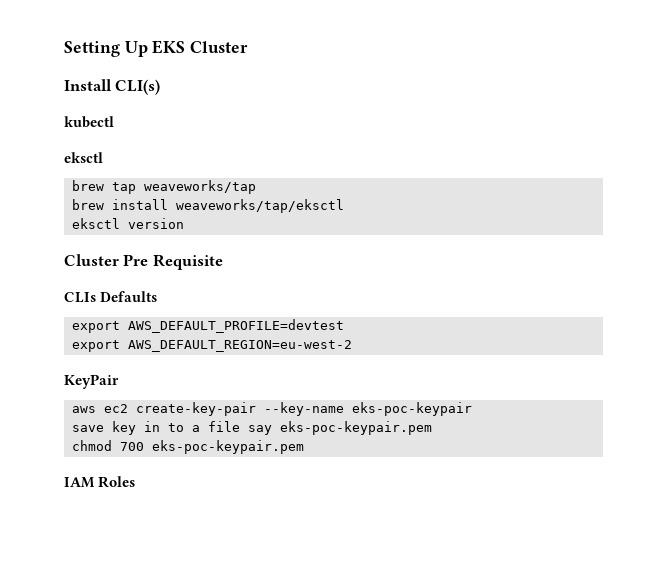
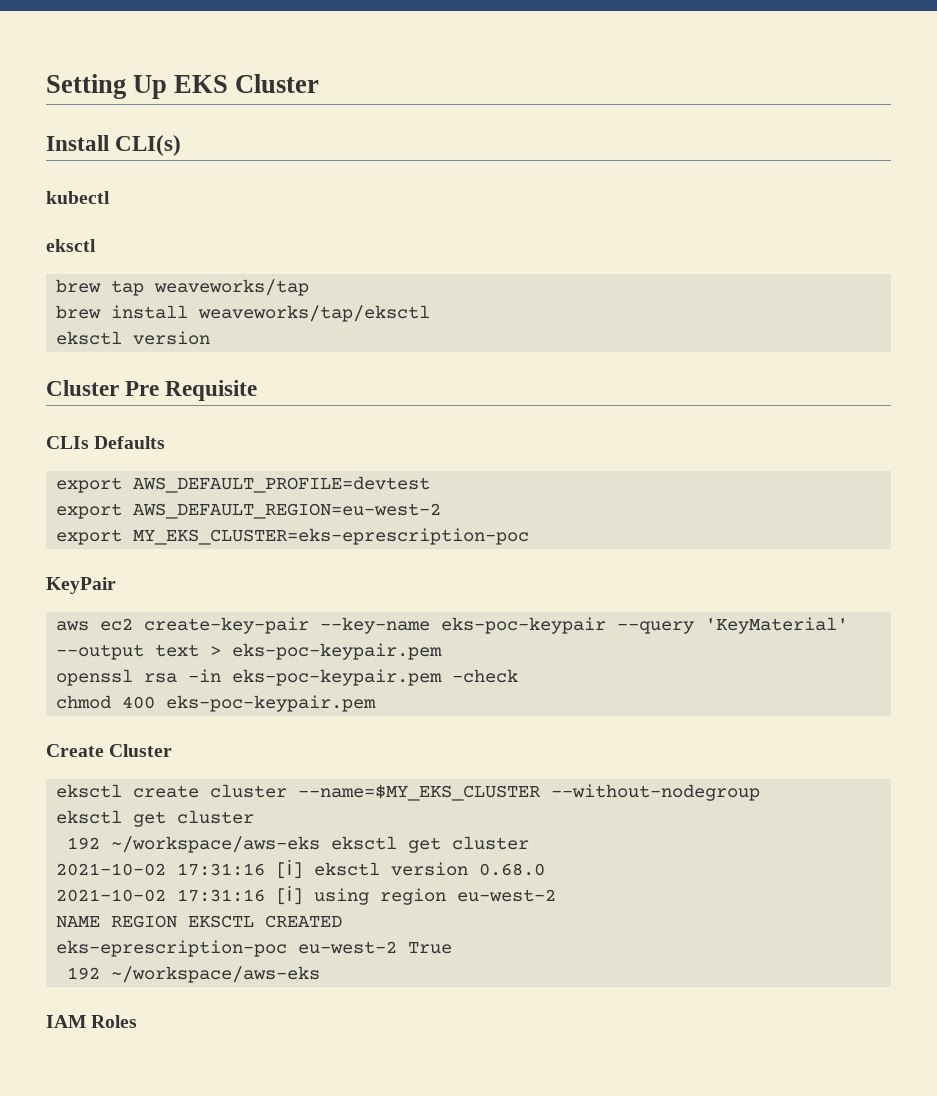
(353, 346) none -> [56,528,530,545] // export MY_EKS_CLUSTER=eks-eprescription-poc
[72,421,433,435] // save key in to a file say eks-poc-keypair.pem -> [617,617,849,634] [56,643,443,660] [56,669,519,686] --query 'KeyMaterial' --output text > eks-poc-keypair.pem // openssl rsa -in eks-poc-keypair.pem -check
[120,440,305,454] 700 eks-poc-keypair.pem -> [122,695,377,712] [46,744,173,757] [56,784,761,801] [56,810,255,827] [67,836,530,853] [56,860,546,879] [56,886,557,905] [56,915,343,928] [56,940,453,957] [67,966,321,983] 400 eks-poc-keypair.pem // Create Cluster // eksctl create cluster --name=$MY_EKS_CLUSTER --without-nodegroup // eksctl get cluster // 192 ~/workspace/aws-eks eksctl get cluster // 2021-10-02 17:31:16 [ℹ] eksctl version 0.68.0 // 2021-10-02 17:31:16 [ℹ] using region eu-west-2 // NAME REGION EKSCTL CREATED // eks-eprescription-poc eu-west-2 True // 192 ~/workspace/aws-eks

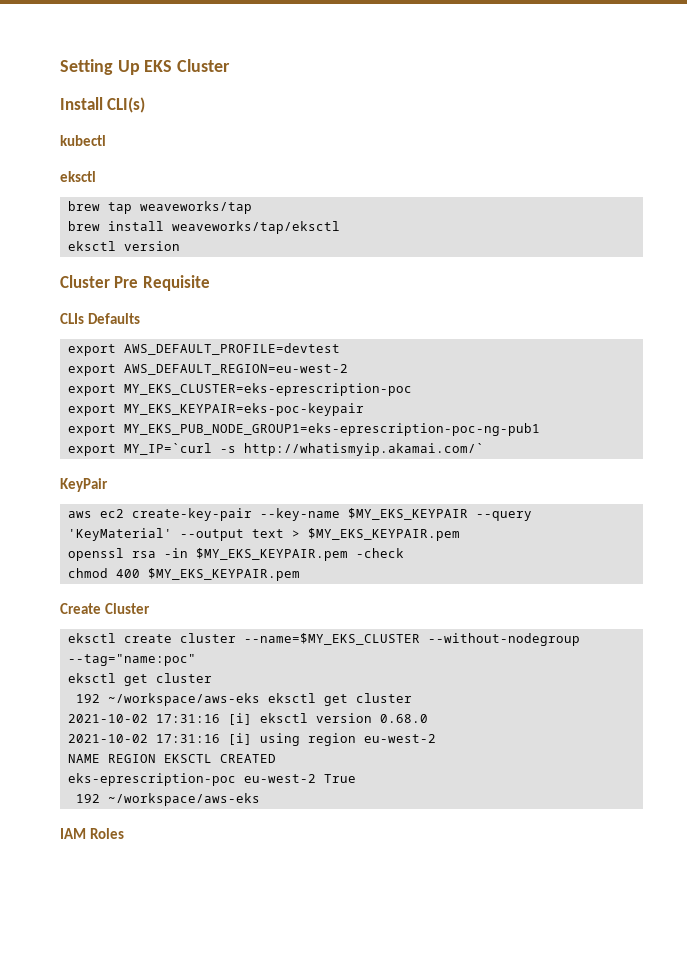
(530, 536) none -> [68,403,365,416] [68,423,541,436] [68,443,485,456] // export MY_EKS_KEYPAIR=eks-poc-keypair // export MY_EKS_PUB_NODE_GROUP1=eks-eprescription-poc-ng-pub1 // export MY_IP=`curl -s http://whatismyip.akamai.com/`
[441,617,607,634] eks-poc-keypair -> [348,508,469,520] $MY_EKS_KEYPAIR
[232,643,443,660] eks-poc-keypair.pem -> [308,528,461,541] $MY_EKS_KEYPAIR.pem
[232,669,443,686] eks-poc-keypair.pem -> [196,548,349,561] $MY_EKS_KEYPAIR.pem
[166,695,377,712] eks-poc-keypair.pem -> [148,568,301,581] $MY_EKS_KEYPAIR.pem
(761, 792) none -> [68,654,197,666] --tag="name:poc"

